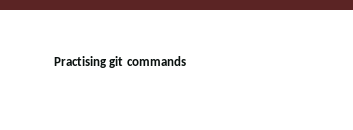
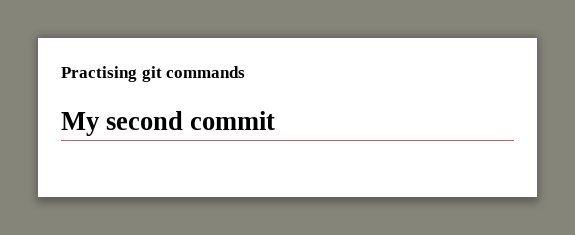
(186, 61) none -> [61,111,276,136] // My second commit

